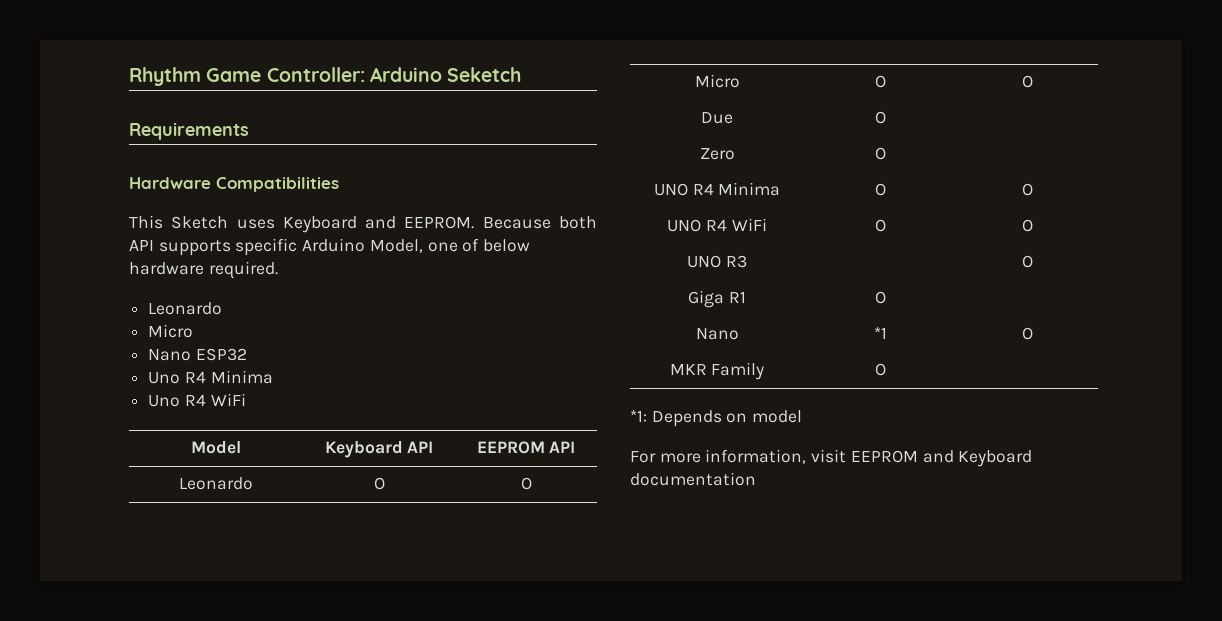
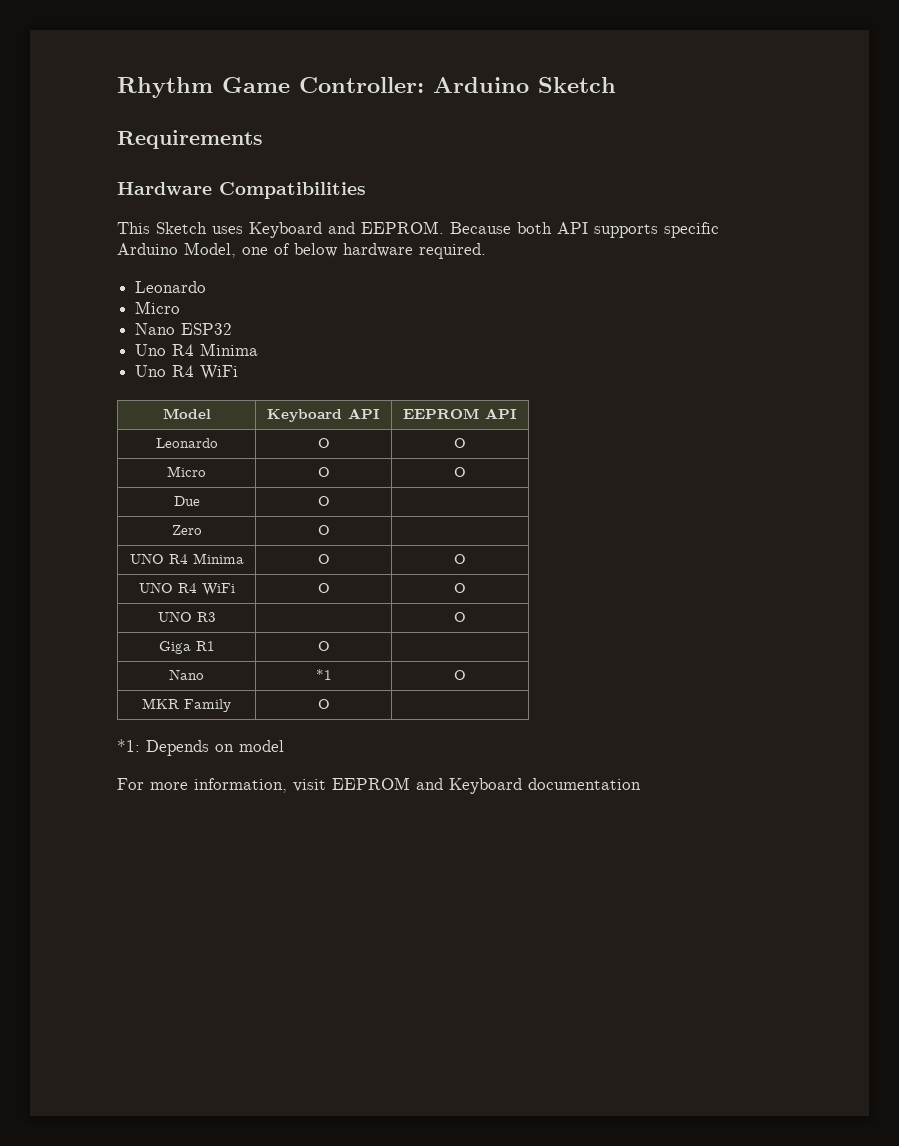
[447,67,522,82] Seketch -> [538,77,616,93] Sketch

